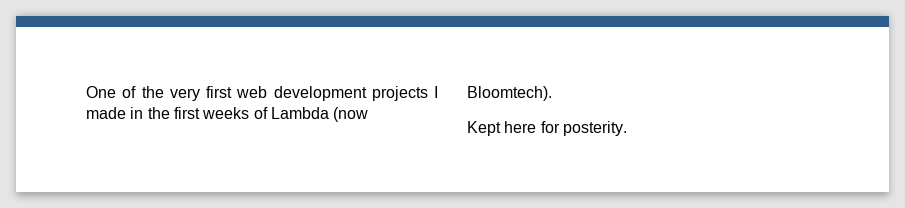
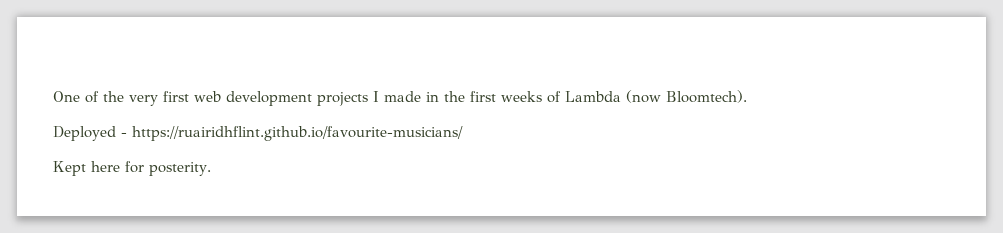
(552, 93) none -> [53,126,463,141] // Deployed - https://ruairidhflint.github.io/favourite-musicians/

